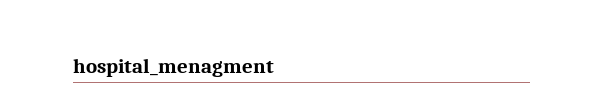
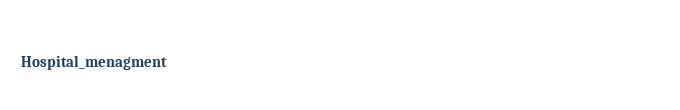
[73,58,274,77] hospital_menagment -> [21,55,167,70] Hospital_menagment

